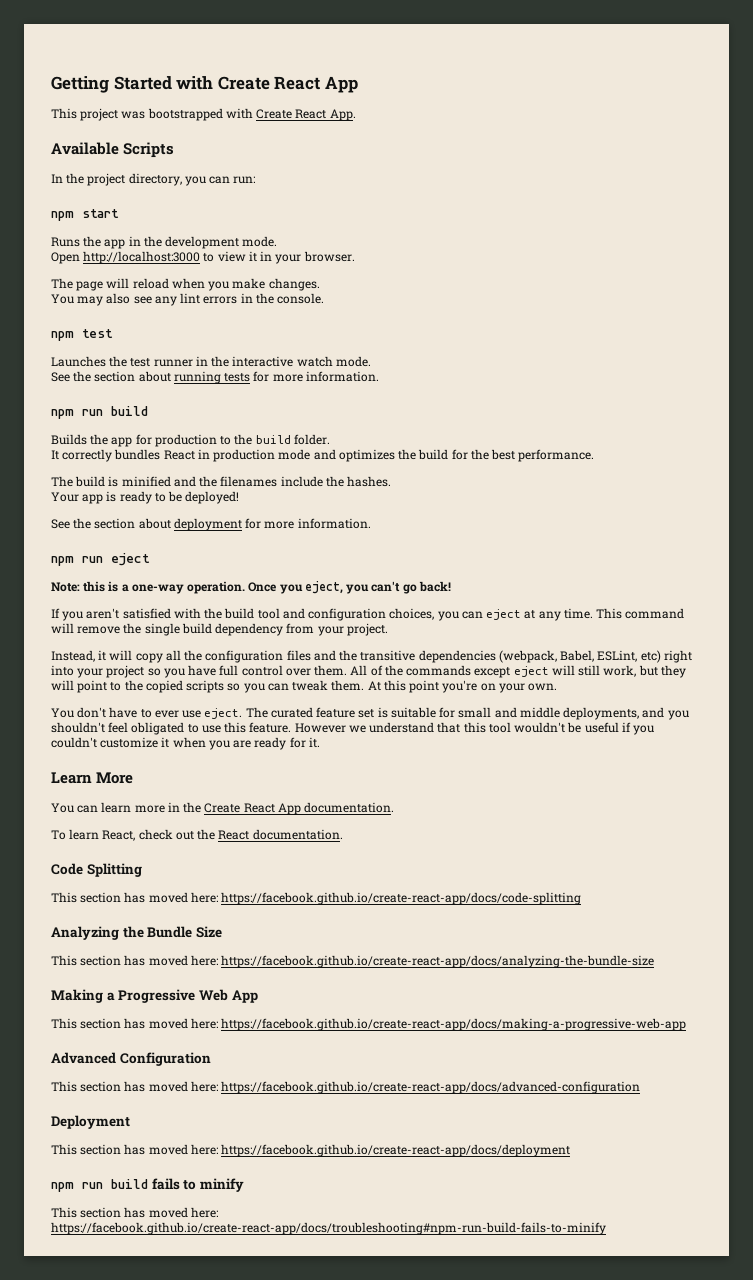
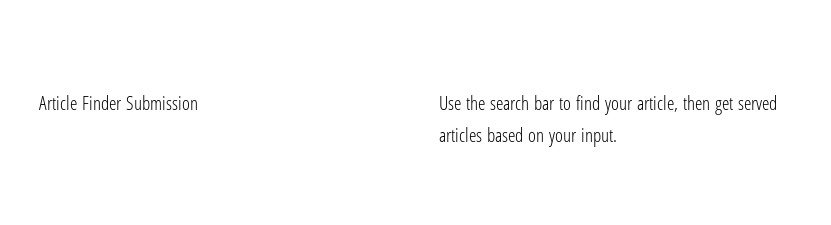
[51,76,358,93] [51,108,356,121] [51,142,175,158] [51,173,256,186] [51,209,119,221] [51,236,278,249] [51,251,355,264] [51,278,320,291] [51,293,325,306] [51,329,113,341] [51,356,371,367] [51,371,379,384] [51,406,148,419] [51,434,330,447] [51,449,595,462] [51,476,392,487] [51,491,240,504] [51,518,371,531] [51,553,150,566] [51,581,451,594] [51,608,685,621] [51,623,388,636] [51,650,692,663] [51,665,686,678] [51,680,558,693] [51,707,689,720] [51,722,655,735] [51,737,320,750] [51,772,134,784] [51,802,395,815] [51,829,343,841] [51,863,142,877] [51,892,582,905] [51,926,222,940] [51,955,655,968] [51,989,258,1003] [51,1018,687,1031] [51,1052,211,1066] [51,1081,641,1094] [51,1115,130,1129] [51,1144,571,1157] [51,1178,244,1192] [51,1207,218,1218] [51,1222,606,1235] Getting Started with Create React App // This project was bootstrapped with Create React App. // Available Scripts // In the project directory, you can run: // npm start // Runs the app in the development mode. // Open http://localhost:3000 to view it in your browser. // The page will reload when you make changes. // You may also see any lint errors in the console. // npm test // Launches the test runner in the interactive watch mode. // See the section about running tests for more information. // npm run build // Builds the app for production to the build folder. // It correctly bundles React in production mode and optimizes the build for the best performance. // The build is minified and the filenames include the hashes. // Your app is ready to be deployed! // See the section about deployment for more information. // npm run eject // Note: this is a one-way operation. Once you eject, you can't go back! // If you aren't satisfied with the build tool and configuration choices, you can eject at any time. This command will remove the single build dependency from your project. // Instead, it will copy all the configuration files and the transitive dependencies (webpack, Babel, ESLint, etc) right into your project so you have full control over them. All of the commands except eject will still work, but they will point to the copied scripts so you can tweak them. At this point you're on your own. // You don't have to ever use eject. The curated feature set is suitable for small and middle deployments, and you shouldn't feel obligated to use this feature. However we understand that this tool wouldn't be useful if you couldn't customize it when you are ready for it. // Learn More // You can learn more in the Create React App documentation. // To learn React, check out the React documentation. // Code Splitting // This section has moved here: https://facebook.github.io/create-react-app/docs/code-splitting // Analyzing the Bundle Size // This section has moved here: https://facebook.github.io/create-react-app/docs/analyzing-the-bundle-size // Making a Progressive Web App // This section has moved here: https://facebook.github.io/create-react-app/docs/making-a-progressive-web-app // Advanced Configuration // This section has moved here: https://facebook.github.io/create-react-app/docs/advanced-configuration // Deployment // This section has moved here: https://facebook.github.io/create-react-app/docs/deployment // npm run build fails to minify // This section has moved here: https://facebook.github.io/create-react-app/docs/troubleshooting#npm-run-build-fails-to-minify -> [39,95,198,110] [439,95,777,115] [439,127,617,147] Article Finder Submission // Use the search bar to find your article, then get served articles based on your input.

